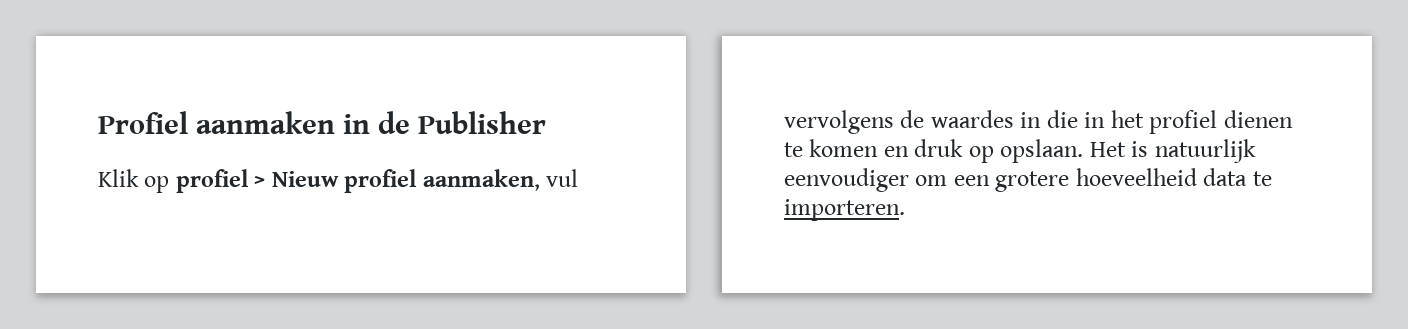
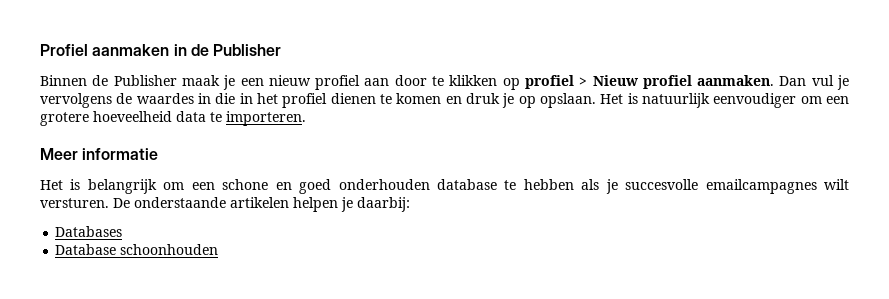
[98,169,139,187] Klik -> [40,75,498,90] Binnen de Publisher maak je een nieuw profiel aan door te klikken
[422,169,579,191] aanmaken, vul -> [697,75,849,90] aanmaken. Dan vul je
(964, 148) none -> [502,93,515,108] je
(905, 210) none -> [40,148,159,160] [40,179,849,194] [40,197,410,212] [55,226,123,237] [55,244,219,255] // Meer informatie // Het is belangrijk om een schone en goed onderhouden database te hebben als je succesvolle emailcampagnes wilt versturen. De onderstaande artikelen helpen je daarbij: // Databases // Database schoonhouden

